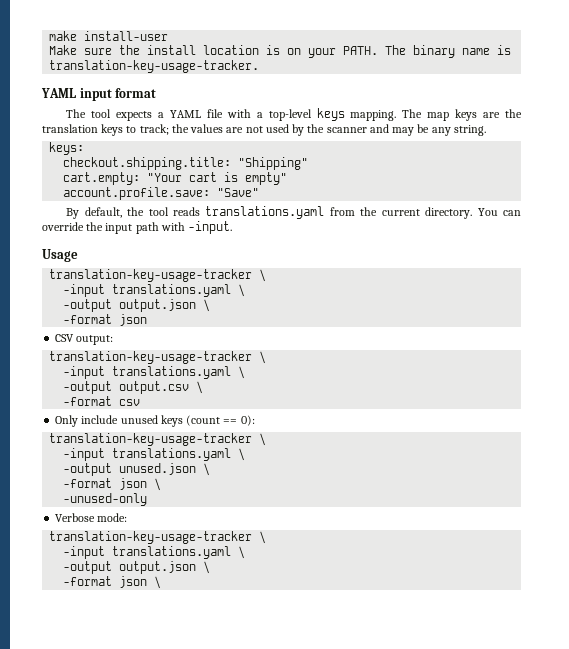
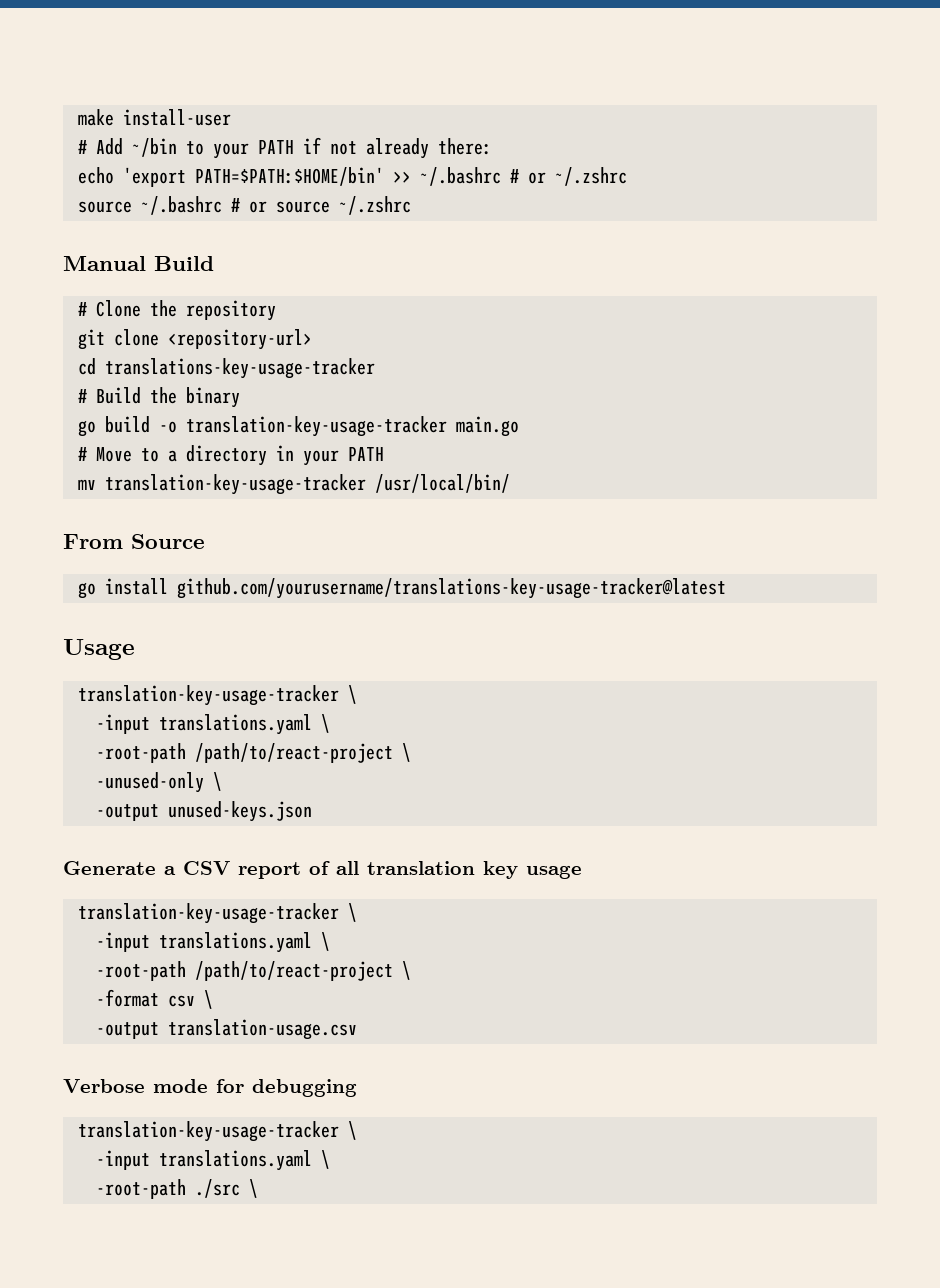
[49,45,512,58] [49,60,260,73] [41,88,157,101] [66,108,522,121] [42,124,486,136] [49,142,85,155] [63,157,309,170] [63,172,288,185] [63,187,260,200] [66,206,521,219] [42,221,233,234] Make sure the install location is on your PATH. The binary name is translation-key-usage-tracker. // YAML input format // The tool expects a YAML file with a top-level keys mapping. The map keys are the translation keys to track; the values are not used by the scanner and may be any string. // keys: // checkout.shipping.title: "Shipping" // cart.empty: "Your cart is empty" // account.profile.save: "Save" // By default, the tool reads translations.yaml from the current directory. You can override the input path with -input. -> [77,137,492,159] [77,167,627,187] [77,196,411,215] [63,256,214,271] [77,300,276,321] [77,329,312,350] [77,358,375,379] [77,387,240,408] [77,416,519,437] [77,445,384,466] [77,474,510,495] [63,534,205,549] [77,578,726,599] # Add ~/bin to your PATH if not already there: // echo 'export PATH=$PATH:$HOME/bin' >> ~/.bashrc # or ~/.zshrc // source ~/.bashrc # or source ~/.zshrc // Manual Build // # Clone the repository // git clone <repository-url> // cd translations-key-usage-tracker // # Build the binary // go build -o translation-key-usage-tracker main.go // # Move to a directory in your PATH // mv translation-key-usage-tracker /usr/local/bin/ // From Source // go install github.com/yourusername/translations-key-usage-tracker@latest
[63,299,211,312] [63,314,148,326] [55,334,114,345] [49,351,267,364] [63,366,246,379] [63,381,190,394] -output output.json \ // -format json // CSV output: // translation-key-usage-tracker \ // -input translations.yaml \ // -output output.csv -> [95,743,411,763] [95,772,222,793] [95,801,312,822] [63,861,582,879] [77,903,357,924] [95,932,330,953] [95,961,393,981] -root-path /path/to/react-project \ // -unused-only \ // -output unused-keys.json // Generate a CSV report of all translation key usage // translation-key-usage-tracker \ // -input translations.yaml \ // -root-path /path/to/react-project
[55,415,255,427] [49,433,267,446] [63,448,246,461] [63,463,211,476] [63,478,162,491] [63,493,148,506] [55,513,128,522] [49,531,267,544] [63,546,246,559] [63,561,211,574] [63,576,162,589] // Only include unused keys (count == 0): // translation-key-usage-tracker \ // -input translations.yaml \ // -output unused.json \ // -format json \ // -unused-only // Verbose mode: // translation-key-usage-tracker \ // -input translations.yaml \ // -output output.json \ // -format json \ -> [203,990,213,1009] [95,1019,357,1040] [63,1079,357,1097] [77,1121,357,1142] [95,1150,330,1171] [95,1179,258,1199] \ // -output translation-usage.csv // Verbose mode for debugging // translation-key-usage-tracker \ // -input translations.yaml \ // -root-path ./src \

